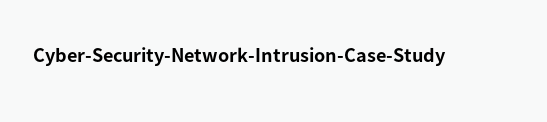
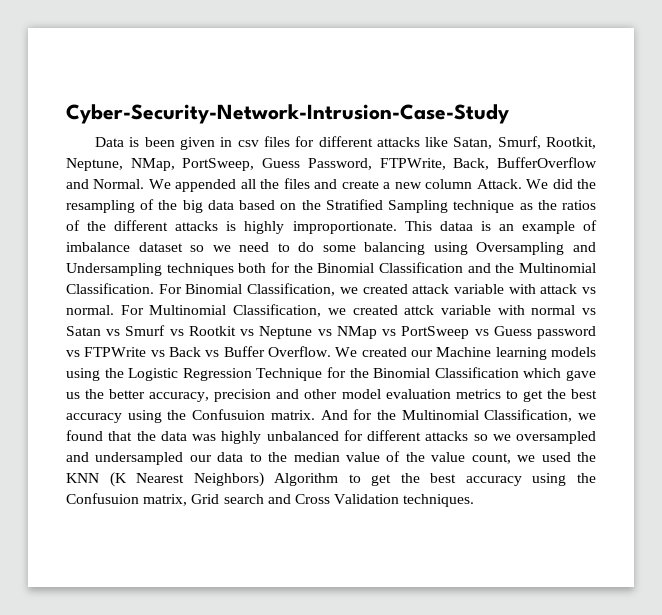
(446, 56) none -> [95,136,596,150] [66,157,597,171] [66,178,597,192] [66,199,596,213] [66,220,597,234] [66,242,596,255] [66,262,597,276] [66,283,596,296] [66,304,596,317] [66,325,596,339] [66,346,596,360] [66,367,597,381] [66,389,598,402] [66,409,596,423] [66,430,596,444] [66,451,597,465] [66,472,596,487] [66,493,475,507] // Data is been given in csv files for different attacks like Satan, Smurf, Rootkit, Neptune, NMap, PortSweep, Guess Password, FTPWrite, Back, BufferOverflow and Normal. We appended all the files and create a new column Attack. We did the resampling of the big data based on the Stratified Sampling technique as the ratios of the different attacks is highly improportionate. This dataa is an example of imbalance dataset so we need to do some balancing using Oversampling and Undersampling techniques both for the Binomial Classification and the Multinomial Classification. For Binomial Classification, we created attack variable with attack vs normal. For Multinomial Classification, we created attck variable with normal vs Satan vs Smurf vs Rootkit vs Neptune vs NMap vs PortSweep vs Guess password vs FTPWrite vs Back vs Buffer Overflow. We created our Machine learning models using the Logistic Regression Technique for the Binomial Classification which gave us the better accuracy, precision and other model evaluation metrics to get the best accuracy using the Confusuion matrix. And for the Multinomial Classification, we found that the data was highly unbalanced for different attacks so we oversampled and undersampled our data to the median value of the value count, we used the KNN (K Nearest Neighbors) Algorithm to get the best accuracy using the Confusuion matrix, Grid search and Cross Validation techniques.

